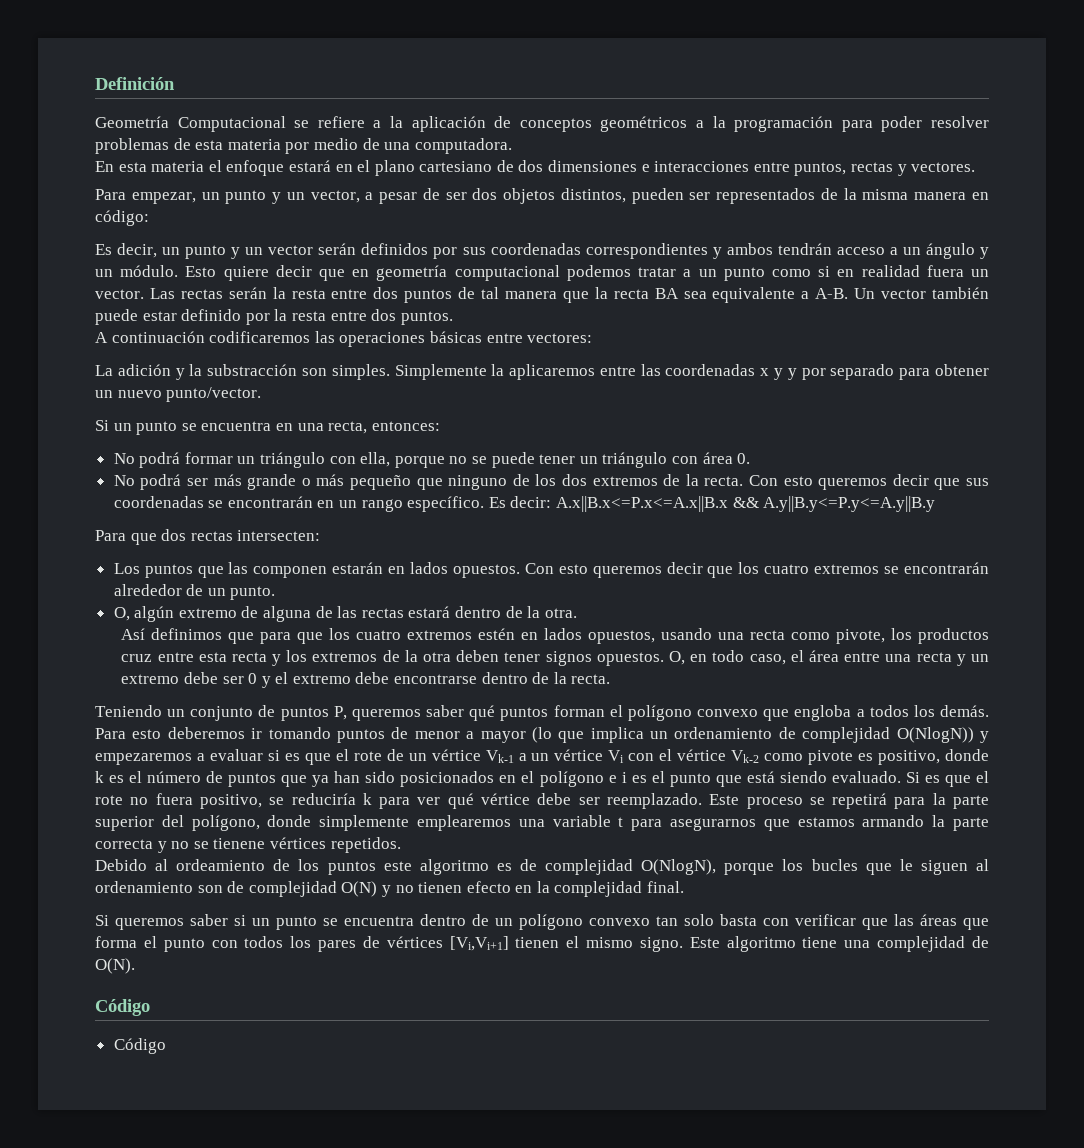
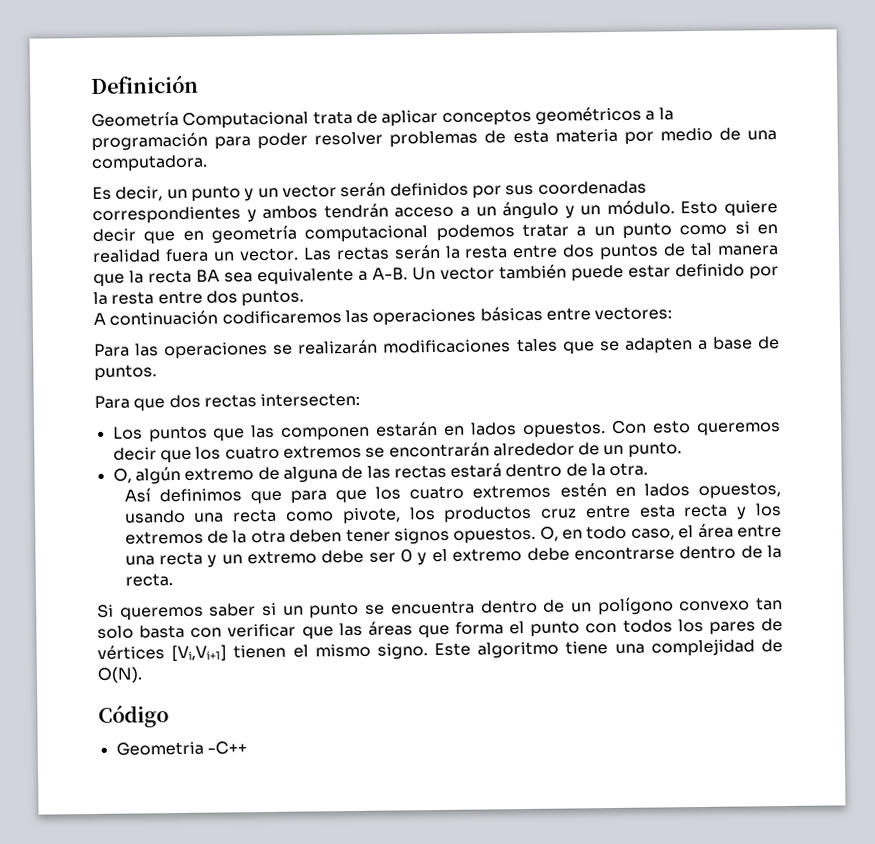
[294,116,512,132] se refiere a la aplicación de -> [312,109,439,127] trata de aplicar
[95,160,976,176] [95,188,990,204] [95,210,149,226] // En esta materia el enfoque estará en el plano cartesiano de dos dimensiones e interacciones entre puntos, rectas y vectores. // Para empezar, un punto y un vector, a pesar de ser dos objetos distintos, pueden ser representados de la misma manera en código: -> (208, 163) none
[95,364,989,380] [95,387,262,402] [95,420,440,435] [113,452,751,468] [113,474,990,490] [113,496,936,512] La adición y la substracción son simples. Simplemente la aplicaremos entre las coordenadas x y y por separado para obtener un nuevo punto/vector. // Si un punto se encuentra en una recta, entonces: // No podrá formar un triángulo con ella, porque no se puede tener un triángulo con área 0. // No podrá ser más grande o más pequeño que ninguno de los dos extremos de la recta. Con esto queremos decir que sus coordenadas se encontrarán en un rango específico. Es decir: A.x||B.x<=P.x<=A.x||B.x && A.y||B.y<=P.y<=A.y||B.y -> [94,336,781,360] [94,364,157,381] Para las operaciones se realizarán modificaciones tales que se adapten a base de puntos.
[95,705,989,721] [95,727,990,743] [95,749,990,765] [95,771,990,787] [95,793,989,809] [95,815,989,831] [95,837,401,853] [95,859,989,875] [95,881,685,897] // Teniendo un conjunto de puntos P, queremos saber qué puntos forman el polígono convexo que engloba a todos los demás. Para esto deberemos ir tomando puntos de menor a mayor (lo que implica un ordenamiento de complejidad O(NlogN)) y empezaremos a evaluar si es que el rote de un vértice Vk-1 a un vértice Vi con el vértice Vk-2 como pivote es positivo, donde k es el número de puntos que ya han sido posicionados en el polígono e i es el punto que está siendo evaluado. Si es que el rote no fuera positivo, se reduciría k para ver qué vértice debe ser reemplazado. Este proceso se repetirá para la parte superior del polígono, donde simplemente emplearemos una variable t para asegurarnos que estamos armando la parte correcta y no se tienene vértices repetidos. // Debido al ordeamiento de los puntos este algoritmo es de complejidad O(NlogN), porque los bucles que le siguen al ordenamiento son de complejidad O(N) y no tienen efecto en la complejidad final. -> (173, 580) none
[113,1038,166,1054] Código -> [115,741,247,756] Geometria -C++

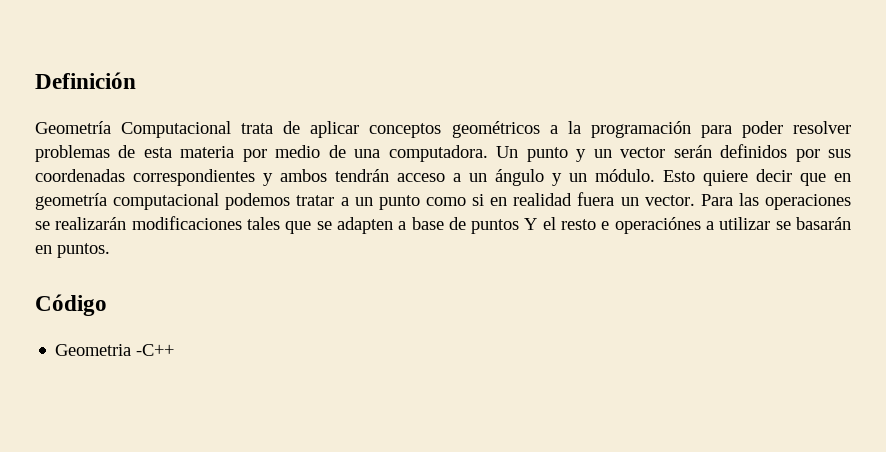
[92,186,188,202] // Es decir, un -> [496,146,519,158] Un
[302,242,780,261] [93,263,779,287] [93,289,305,307] [93,306,673,326] Las rectas serán la resta entre dos puntos de tal manera que la recta BA sea equivalente a A-B. Un vector también puede estar definido por la resta entre dos puntos. // A continuación codificaremos las operaciones básicas entre vectores: // -> (695, 200) none
[94,364,157,381] [94,392,361,412] [112,420,782,443] [112,441,682,464] [112,462,649,485] [123,482,781,505] [123,503,782,525] [124,523,783,545] [124,545,782,568] [124,573,173,587] [97,597,783,621] [97,618,783,640] [97,639,783,662] [97,666,142,683] puntos. // Para que dos rectas intersecten: // Los puntos que las componen estarán en lados opuestos. Con esto queremos decir que los cuatro extremos se encontrarán alrededor de un punto. // O, algún extremo de alguna de las rectas estará dentro de la otra. // Así definimos que para que los cuatro extremos estén en lados opuestos, usando una recta como pivote, los productos cruz entre esta recta y los extremos de la otra deben tener signos opuestos. O, en todo caso, el área entre una recta y un extremo debe ser 0 y el extremo debe encontrarse dentro de la recta. // Si queremos saber si un punto se encuentra dentro de un polígono convexo tan solo basta con verificar que las áreas que forma el punto con todos los pares de vértices [Vi,Vi+1] tienen el mismo signo. Este algoritmo tiene una complejidad de O(N). -> [471,217,851,234] [35,243,110,258] puntos Y el resto e operaciónes a utilizar se basarán en puntos.

